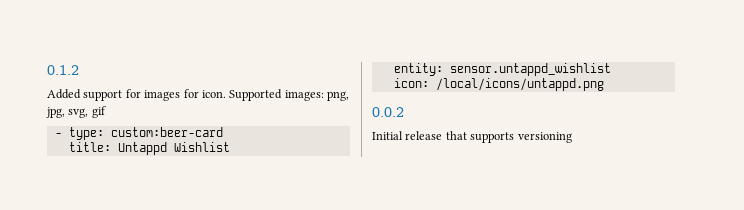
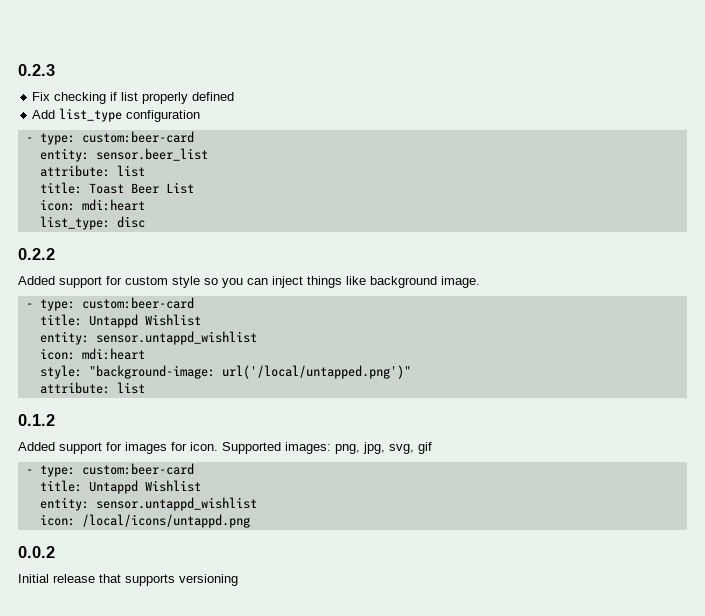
(47, 70) none -> [18,64,55,76] [32,92,235,104] [32,108,201,122] [25,131,194,145] [39,148,208,162] [39,165,145,177] [39,182,194,194] [39,199,145,211] [39,216,145,230] [18,248,55,260] [18,276,480,288] [25,297,194,311] [39,314,201,328] [39,331,257,345] [39,348,145,360] [39,365,411,379] [39,382,145,394] 0.2.3 // Fix checking if list properly defined // Add list_type configuration // - type: custom:beer-card // entity: sensor.beer_list // attribute: list // title: Toast Beer List // icon: mdi:heart // list_type: disc // 0.2.2 // Added support for custom style so you can inject things like background image. // - type: custom:beer-card // title: Untappd Wishlist // entity: sensor.untappd_wishlist // icon: mdi:heart // style: "background-image: url('/local/untapped.png')" // attribute: list //

